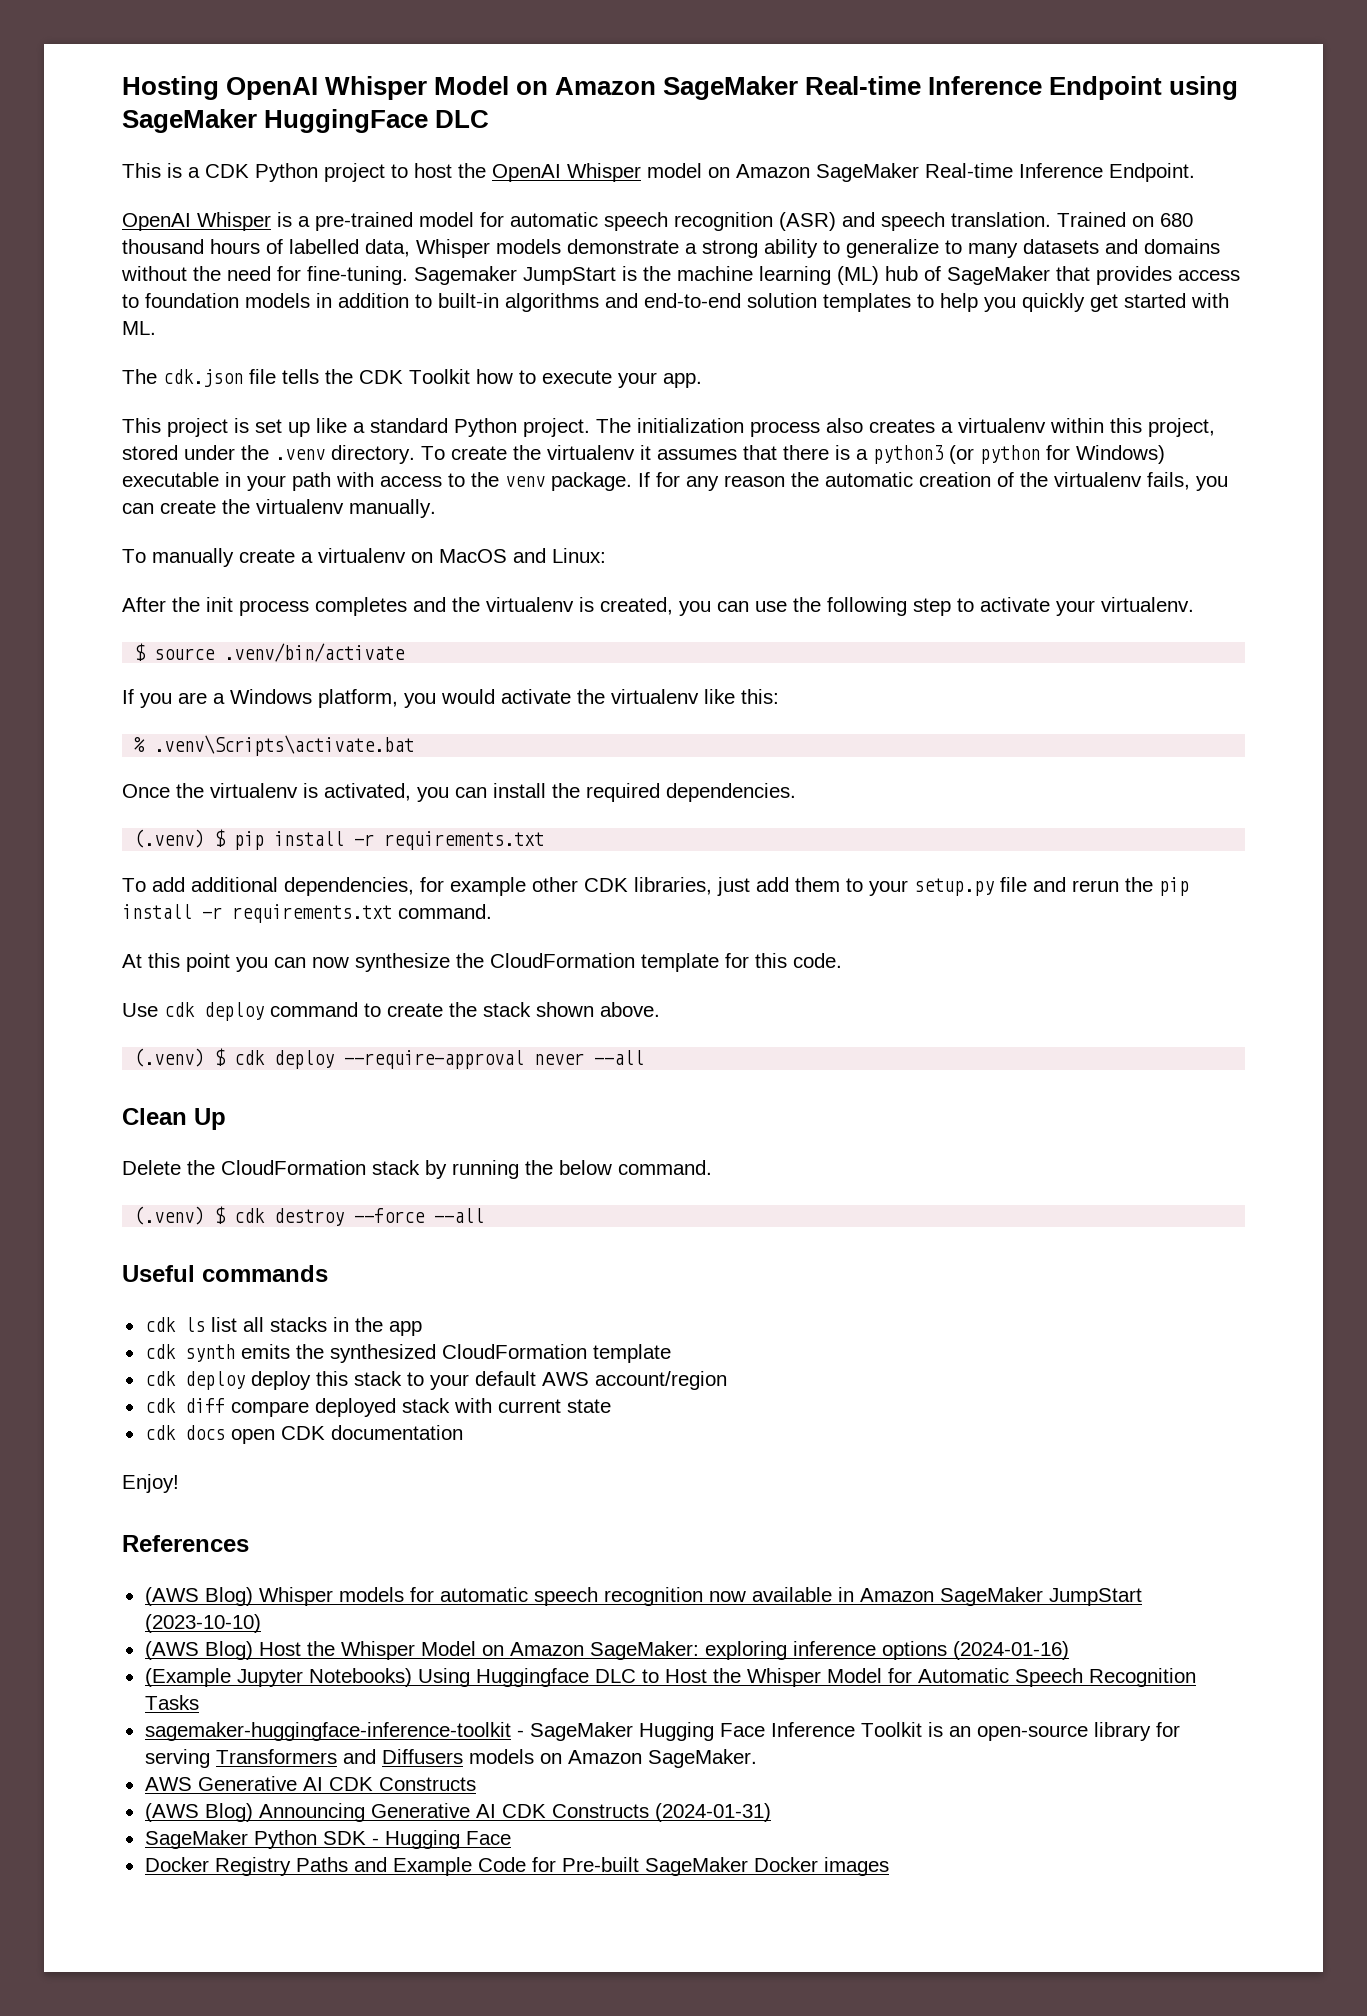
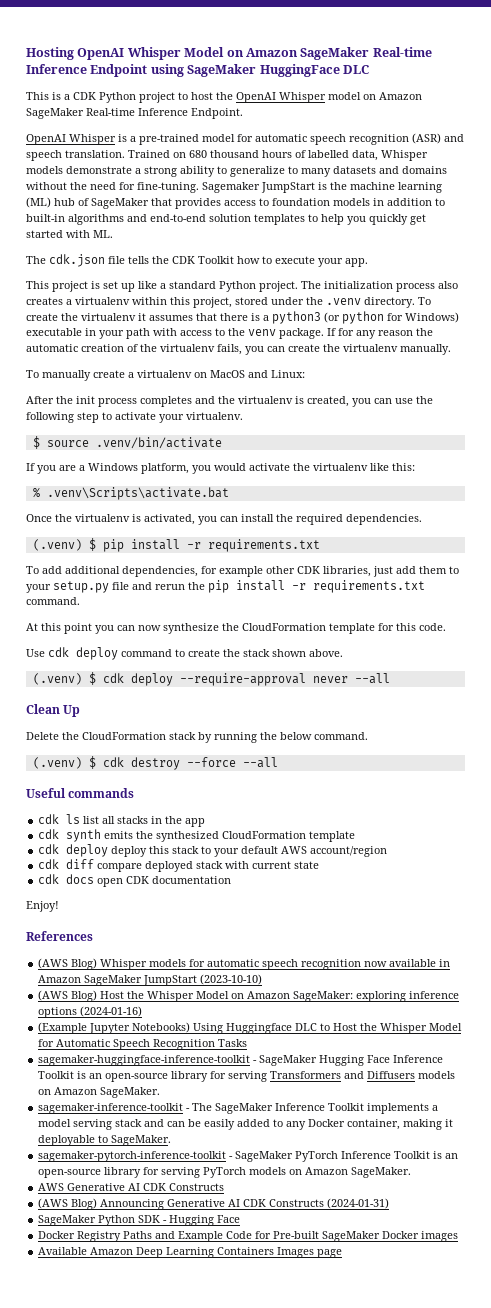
(757, 1758) none -> [38,1103,439,1114] [38,1119,454,1130] [38,1135,172,1146] [38,1151,459,1162] [38,1167,412,1178] // sagemaker-inference-toolkit - The SageMaker Inference Toolkit implements a model serving stack and can be easily added to any Docker container, making it deployable to SageMaker. // sagemaker-pytorch-inference-toolkit - SageMaker PyTorch Inference Toolkit is an open-source library for serving PyTorch models on Amazon SageMaker.
(889, 1866) none -> [38,1247,343,1258] // Available Amazon Deep Learning Containers Images page

